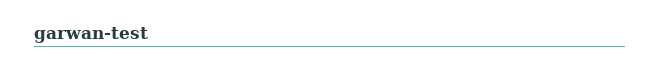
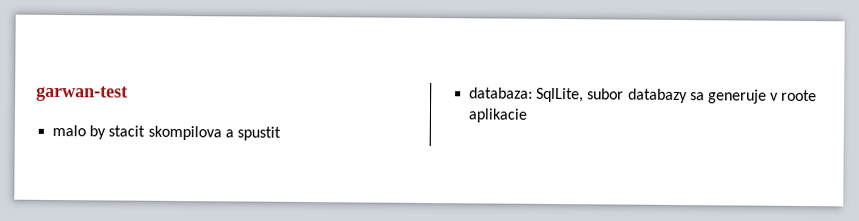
(148, 35) none -> [52,124,281,141] [469,87,818,104] [468,108,529,123] // malo by stacit skompilova a spustit // databaza: SqlLite, subor databazy sa generuje v roote aplikacie

